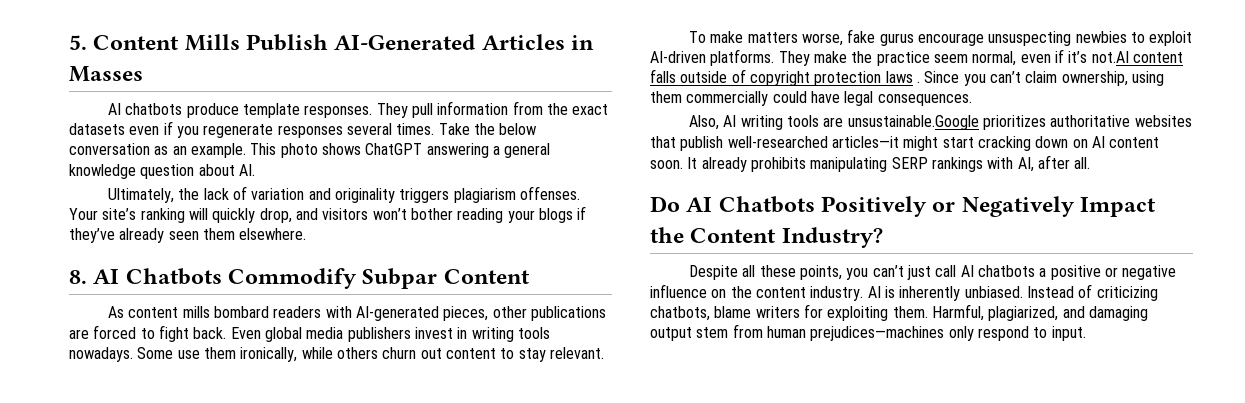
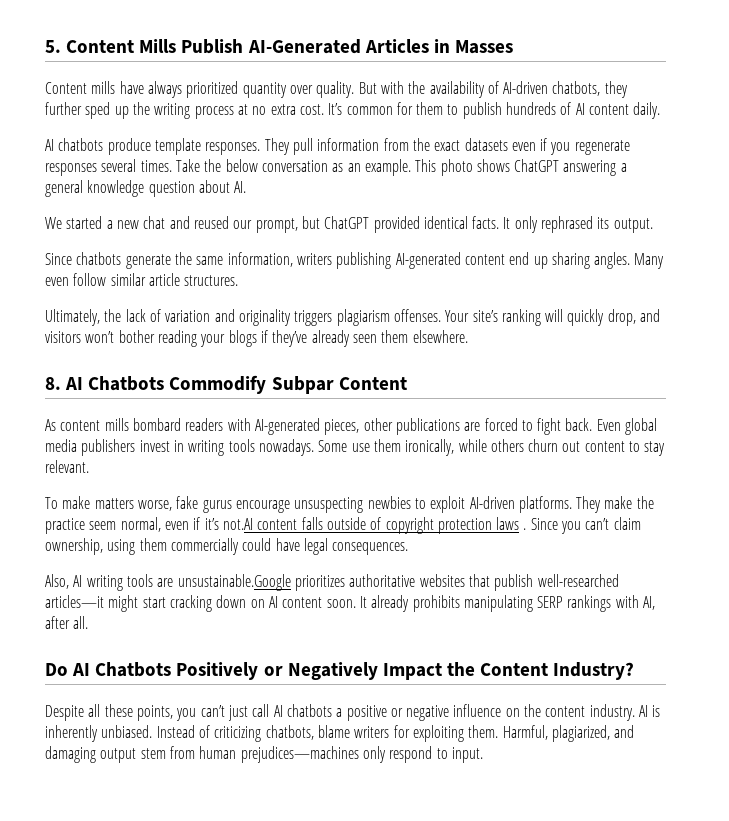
(143, 74) none -> [45,81,628,98] [45,102,661,119] // Content mills have always prioritized quantity over quality. But with the availability of AI-driven chatbots, they further sped up the writing process at no extra cost. It’s common for them to publish hundreds of AI content daily.
(255, 170) none -> [45,216,653,233] [45,252,665,269] [45,273,239,286] // We started a new chat and reused our prompt, but ChatGPT provided identical facts. It only rephrased its output. // Since chatbots generate the same information, writers publishing AI-generated content end up sharing angles. Many even follow similar article structures.

